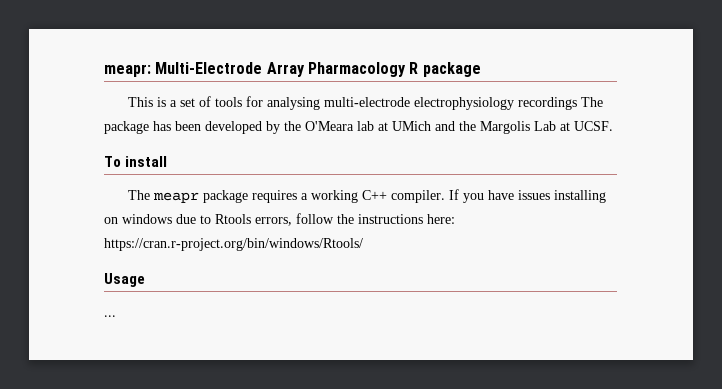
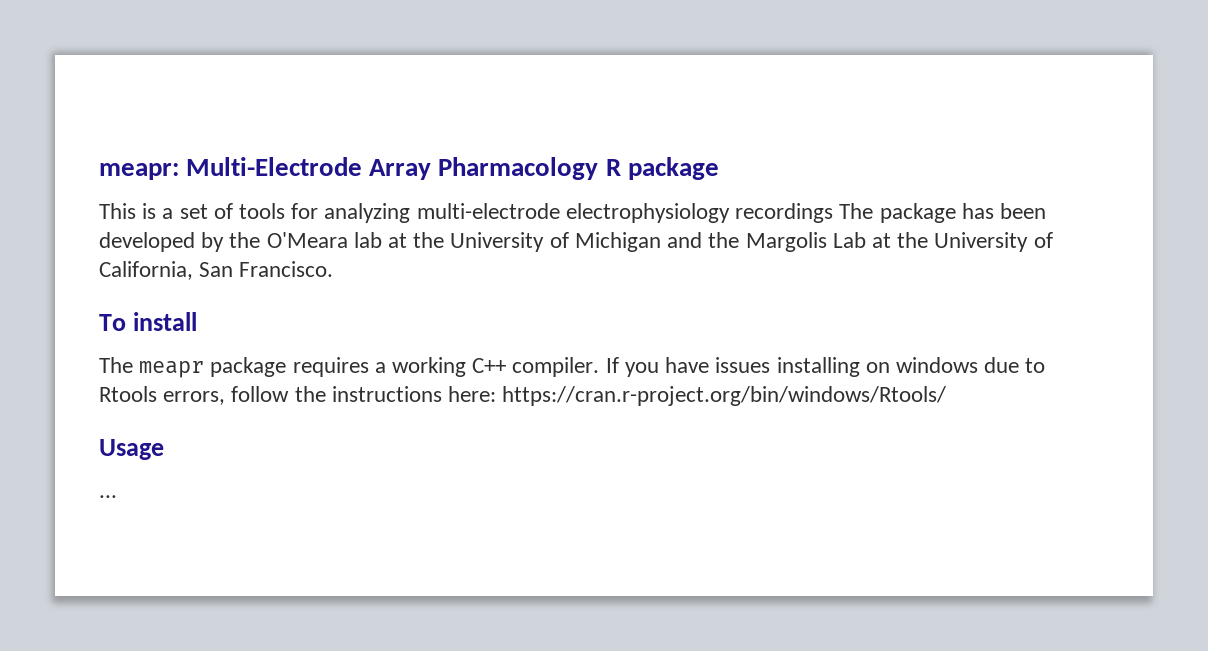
[267,97,321,110] analysing -> [324,203,411,223] analyzing
[392,121,431,131] UMich -> [413,232,661,252] the University of Michigan
[574,121,613,131] UCSF. -> [897,232,1053,252] [99,261,334,280] the University of California, San Francisco.

